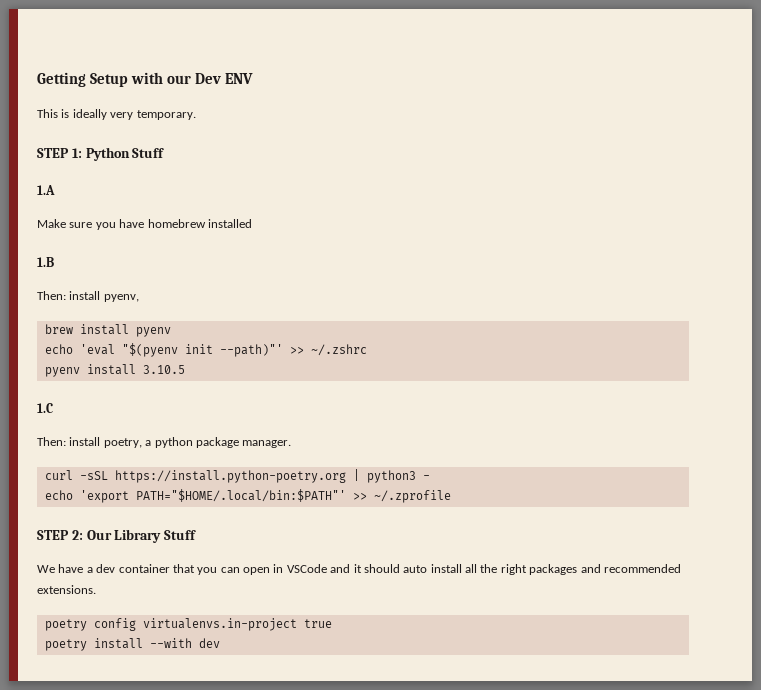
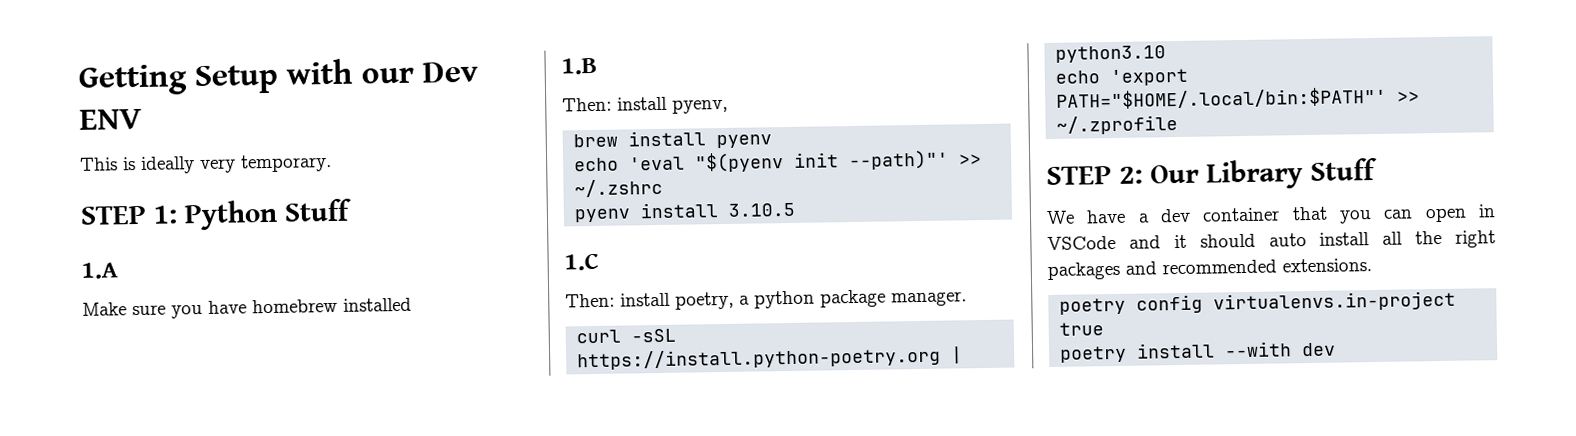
[366,470,430,483] python3 - -> [1055,45,1167,63] python3.10

